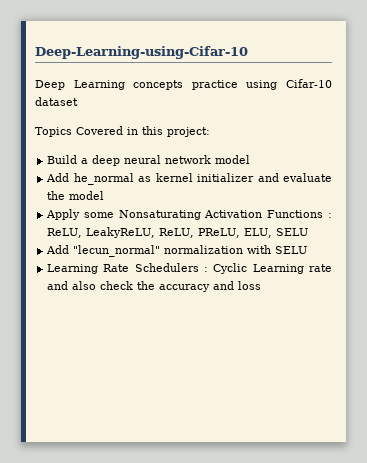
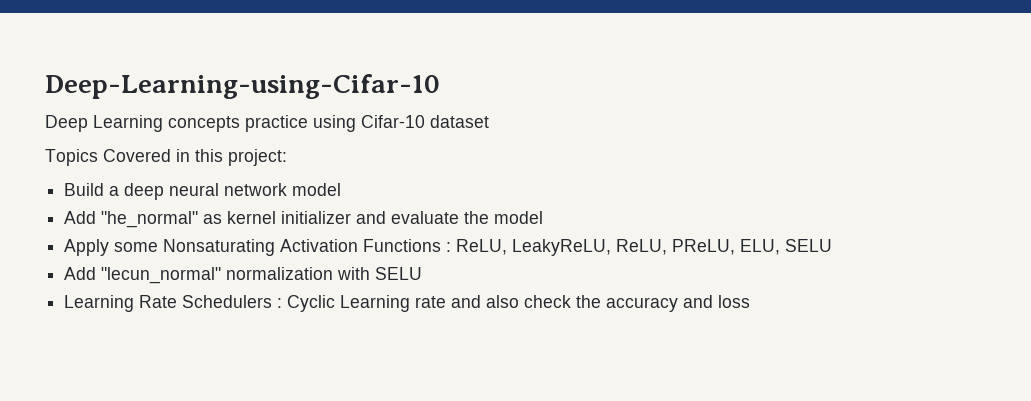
[73,173,134,185] he_normal -> [101,211,199,228] "he_normal"

